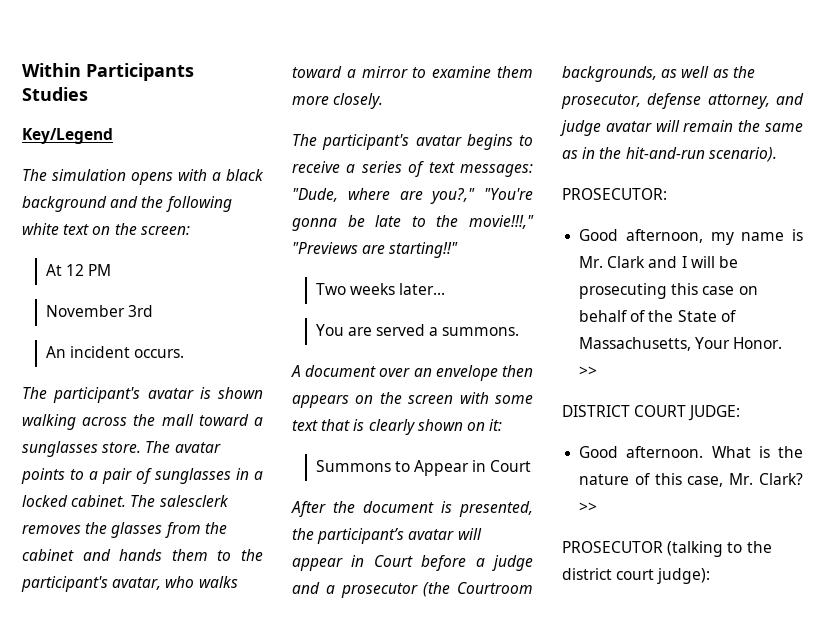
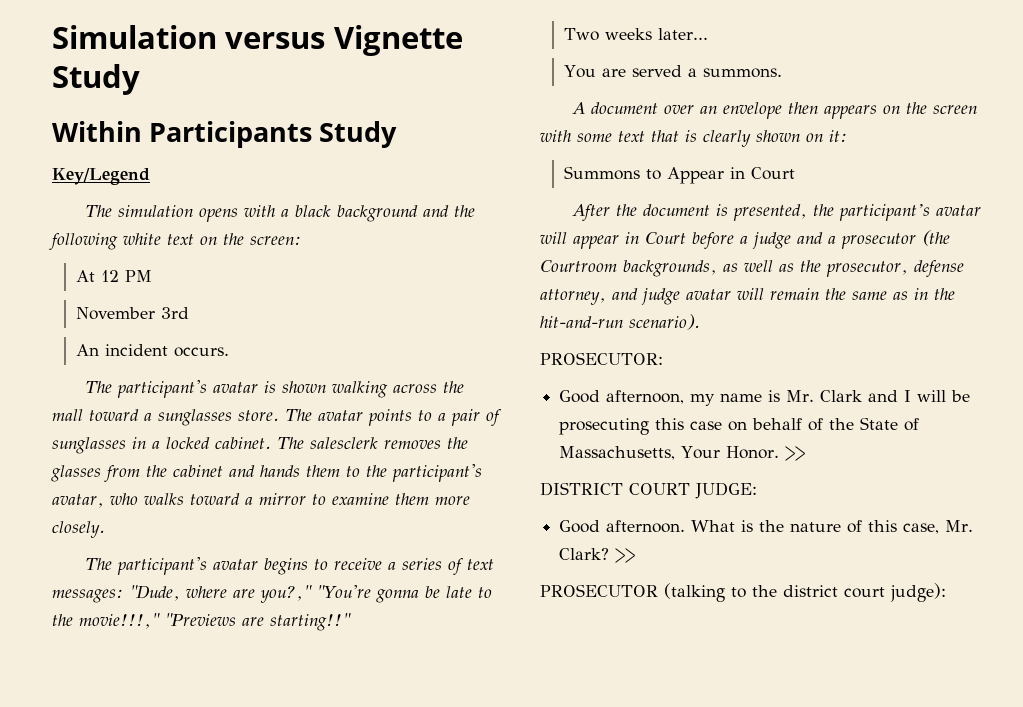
(22, 70) none -> [52,25,463,56] [52,64,140,95] Simulation versus Vignette Study //
[22,87,88,101] Studies -> [319,121,398,148] Study

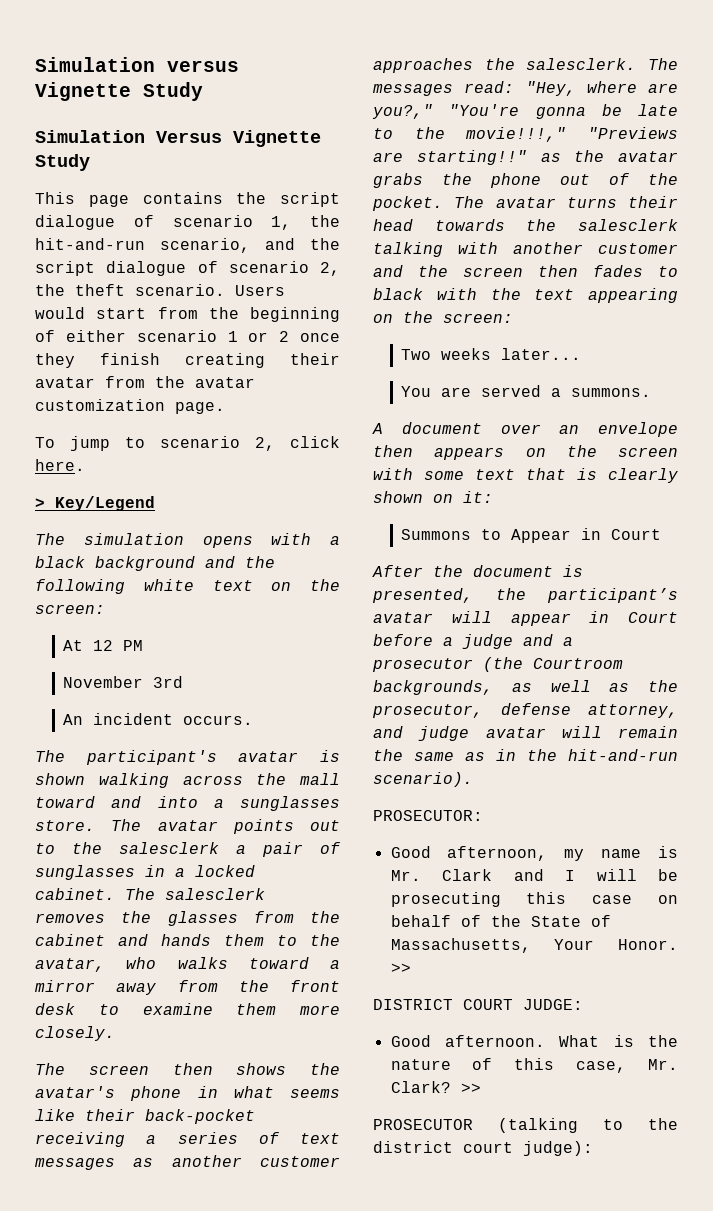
[52,121,398,148] Within Participants Study // -> [35,130,321,147] [35,154,90,171] [35,192,340,207] [35,215,340,230] [35,238,340,253] [35,261,340,276] [35,284,285,296] [35,307,340,322] [35,330,341,342] [35,353,340,368] [35,376,255,388] [35,399,225,414] [35,436,340,451] [35,459,85,471] [35,498,45,508] Simulation Versus Vignette Study // This page contains the script dialogue of scenario 1, the hit-and-run scenario, and the script dialogue of scenario 2, the theft scenario. Users would start from the beginning of either scenario 1 or 2 once they finish creating their avatar from the avatar customization page. // To jump to scenario 2, click here. // >
(139, 415) none -> [111,796,198,808] and into
[418,410,432,421] to -> [310,820,340,831] [35,842,219,854] out to the salesclerk
[392,464,482,482] participant's -> (340, 940) none
(306, 499) none -> [116,980,340,995] [35,1003,75,1015] away from the front desk
[117,557,495,575] [52,585,180,603] participant's avatar begins to receive a series of text messages: "Dude, -> [88,1063,340,1075] [35,1086,340,1101] [35,1109,255,1124] [35,1132,340,1147] [35,1155,340,1170] [373,58,678,73] [373,81,576,96] screen then shows the avatar's phone in what seems like their back-pocket receiving a series of text messages as another customer approaches the salesclerk. The messages read: "Hey,
(351, 622) none -> [540,150,678,162] [373,173,678,188] [372,196,678,211] [373,219,678,231] [373,242,678,257] [373,265,678,277] [373,288,678,303] [373,311,513,323] as the avatar grabs the phone out of the pocket. The avatar turns their head towards the salesclerk talking with another customer and the screen then fades to black with the text appearing on the screen:

